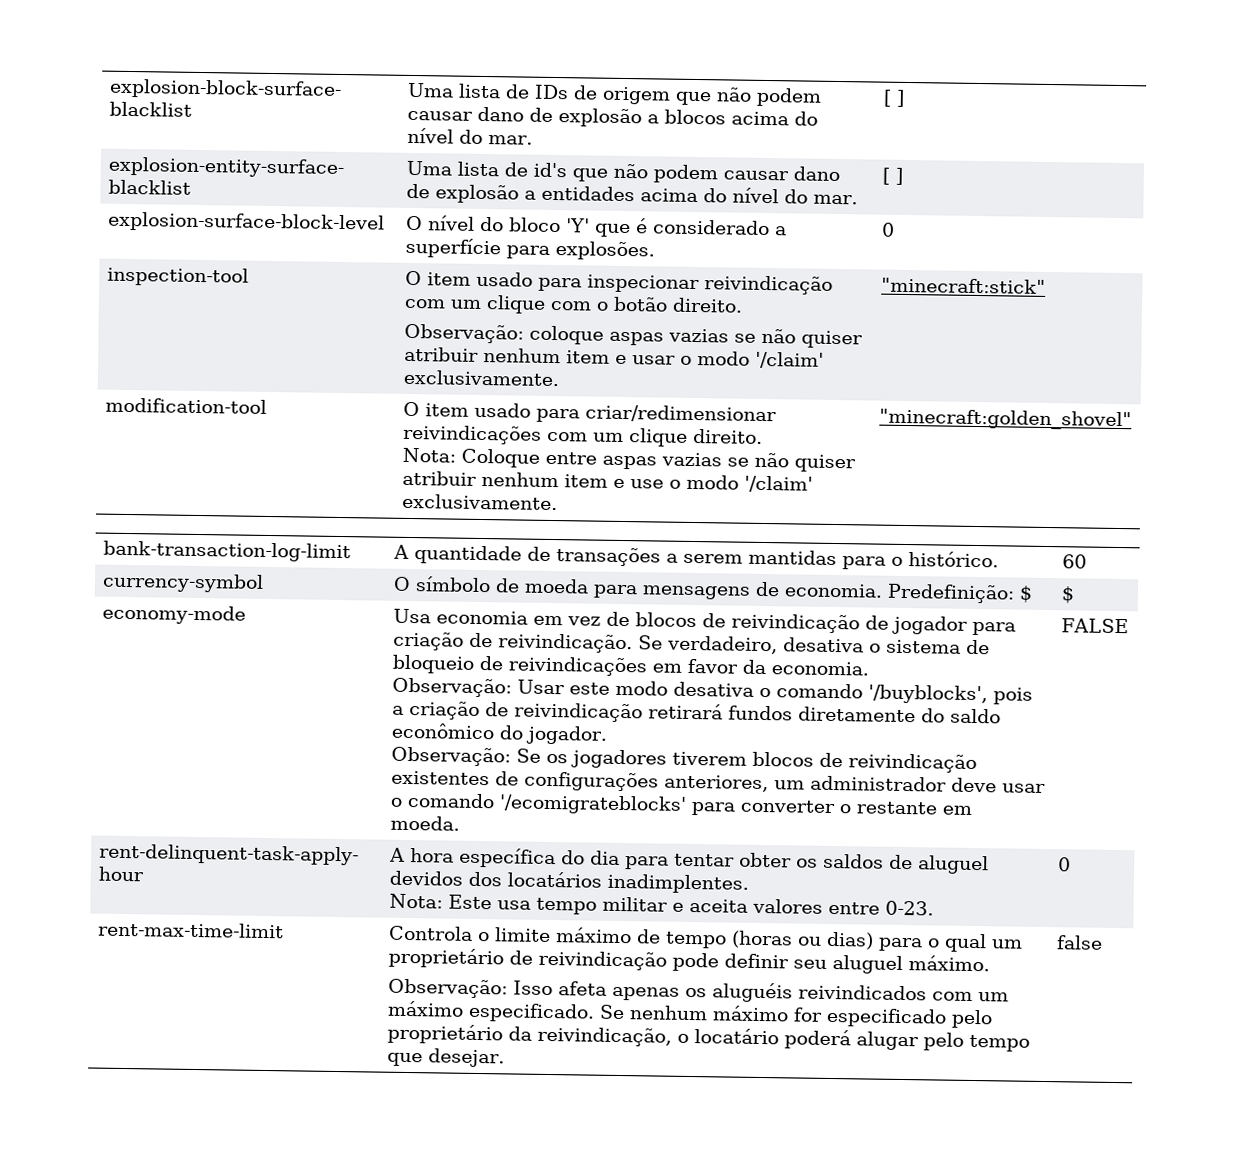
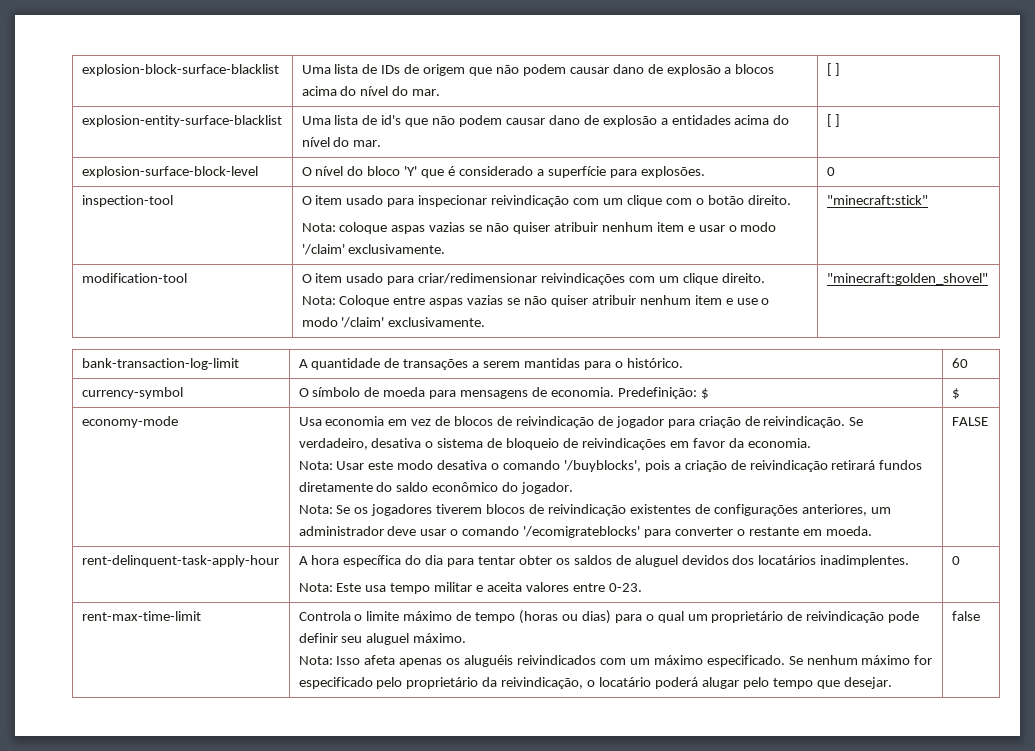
[403,323,524,344] Observação: -> [301,223,336,232] Nota:
[391,677,512,698] Observação: -> [298,461,333,470] Nota:
[390,746,511,767] Observação: -> [298,505,333,514] Nota:
[387,978,508,999] Observação: -> [298,656,333,665] Nota:

